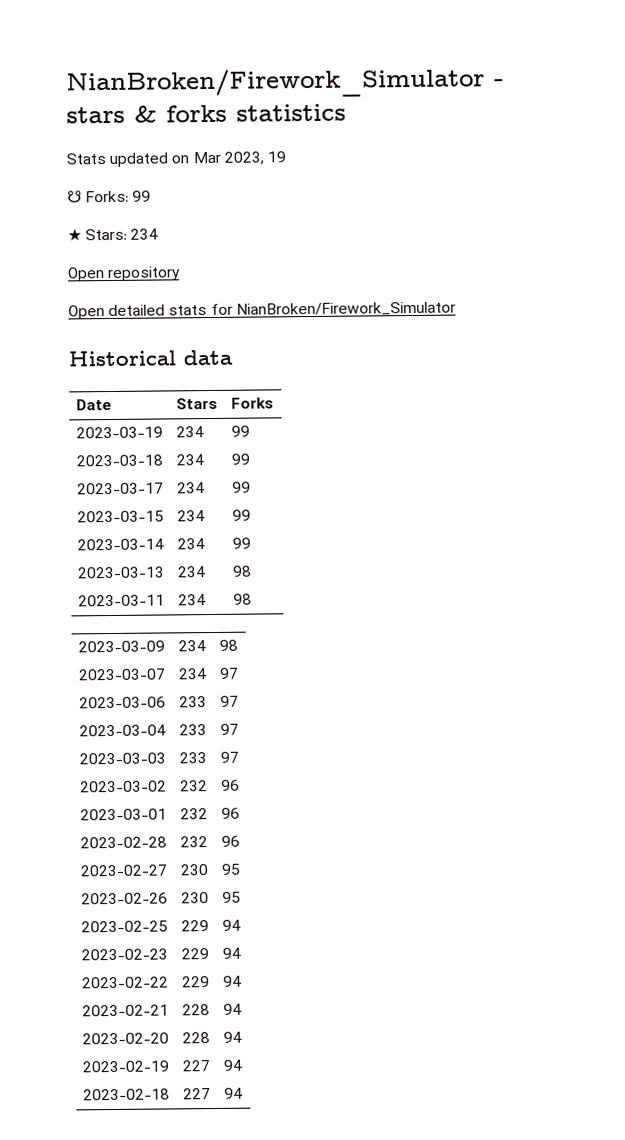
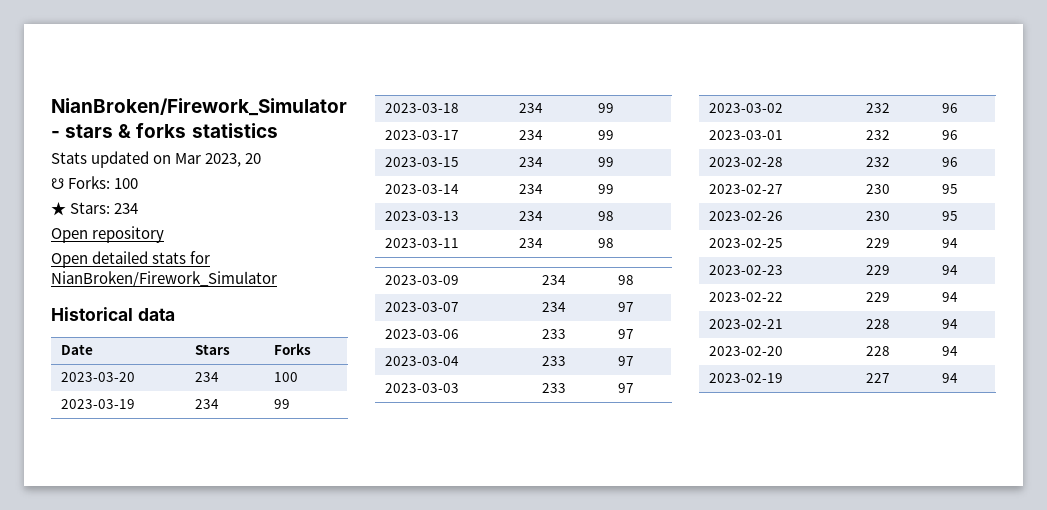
[266,151,286,163] 19 -> [245,153,262,164] 20
[132,190,152,202] 99 -> [114,178,139,189] 100
(274, 403) none -> [61,372,136,382] [195,372,220,382] [274,372,299,382] // 2023-03-20 | 234 | 100
[82,1088,170,1101] [182,1088,211,1100] [223,1087,243,1099] // 2023-02-18 | 227 | 94 -> (959, 378) none

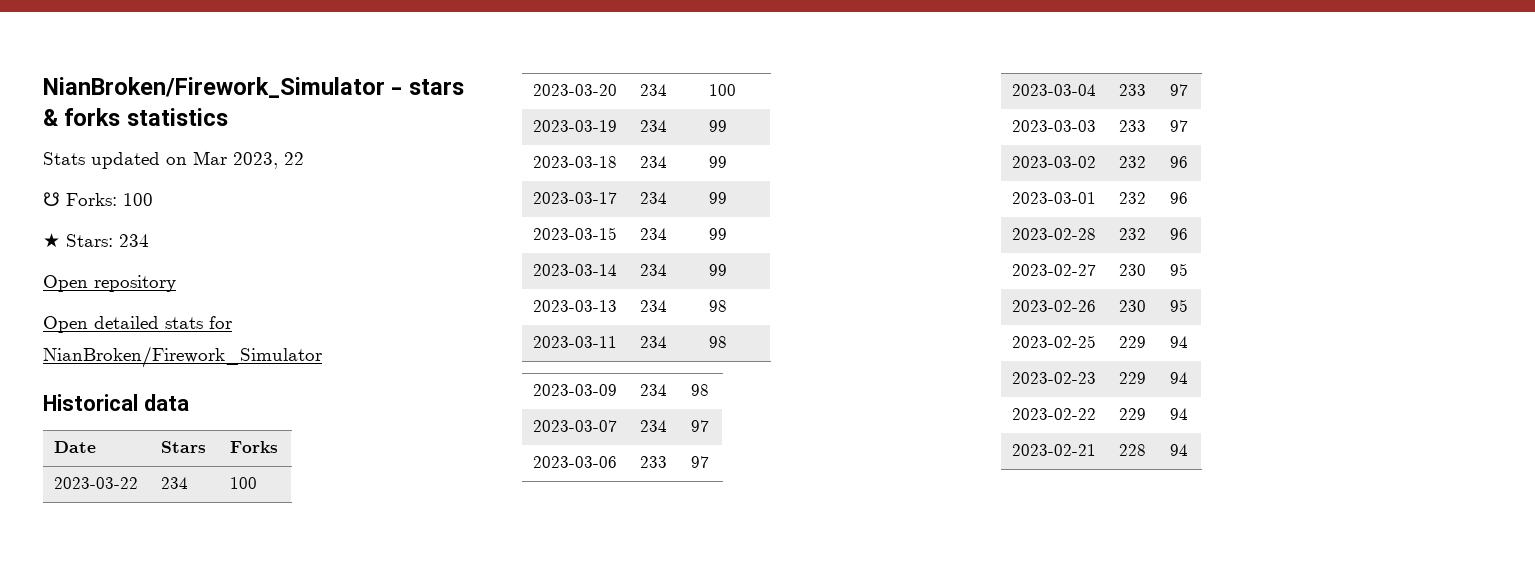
[245,153,262,164] 20 -> [284,152,304,165] 22
(312, 349) none -> [54,477,139,489] [161,477,189,489] [230,477,258,489] // 2023-03-22 | 234 | 100
[709,346,784,356] [866,346,891,356] [942,346,959,356] [709,373,784,383] [866,373,891,383] [942,373,959,383] // 2023-02-20 | 228 | 94 // 2023-02-19 | 227 | 94 -> (1189, 450) none

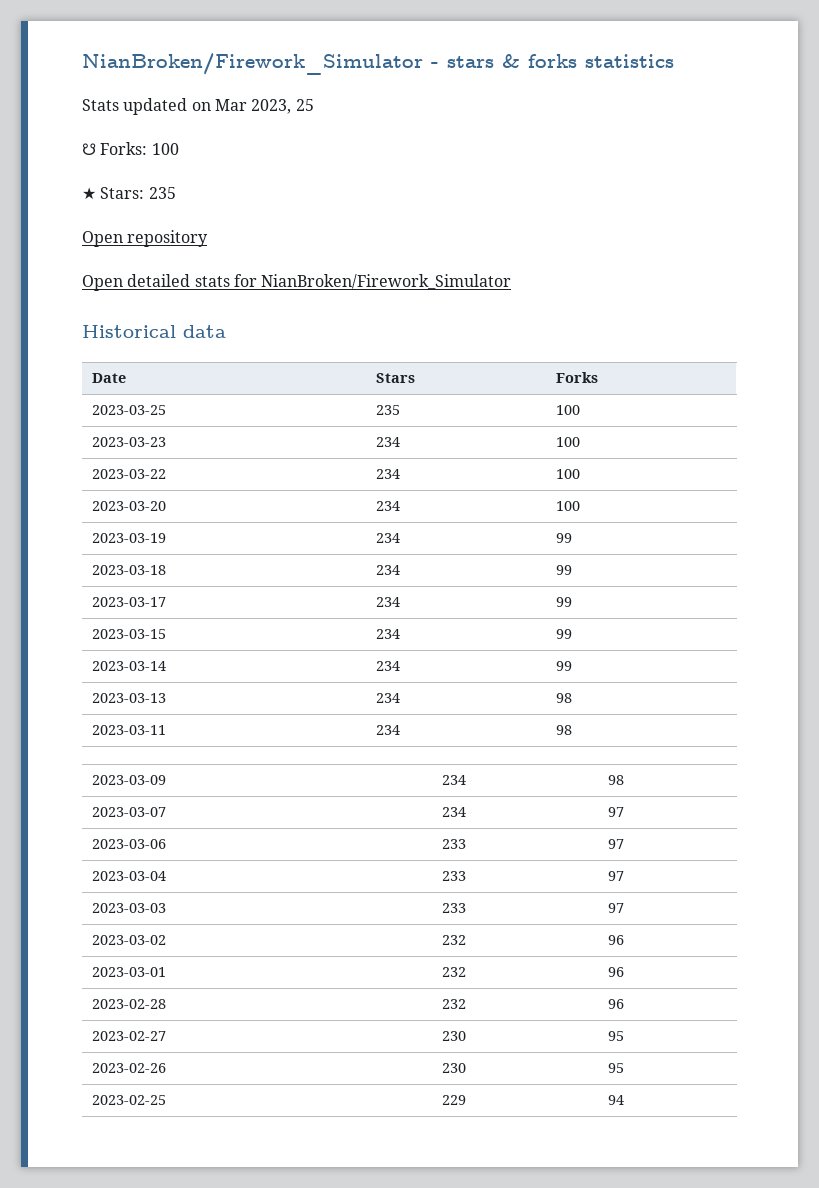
[284,152,304,165] 22 -> [295,99,314,111] 25
[119,234,149,247] 234 -> [148,187,176,199] 235
(279, 447) none -> [92,405,167,415] [376,405,401,415] [556,405,581,415] [92,437,167,447] [376,437,401,447] [556,437,581,447] // 2023-03-25 | 235 | 100 // 2023-03-23 | 234 | 100
[1012,372,1097,384] [1119,372,1147,384] [1170,372,1189,384] [1012,408,1097,420] [1119,408,1147,420] [1170,408,1189,420] [1012,444,1097,456] [1119,444,1147,456] [1170,444,1189,456] // 2023-02-23 | 229 | 94 // 2023-02-22 | 229 | 94 // 2023-02-21 | 228 | 94 -> (625, 1100) none

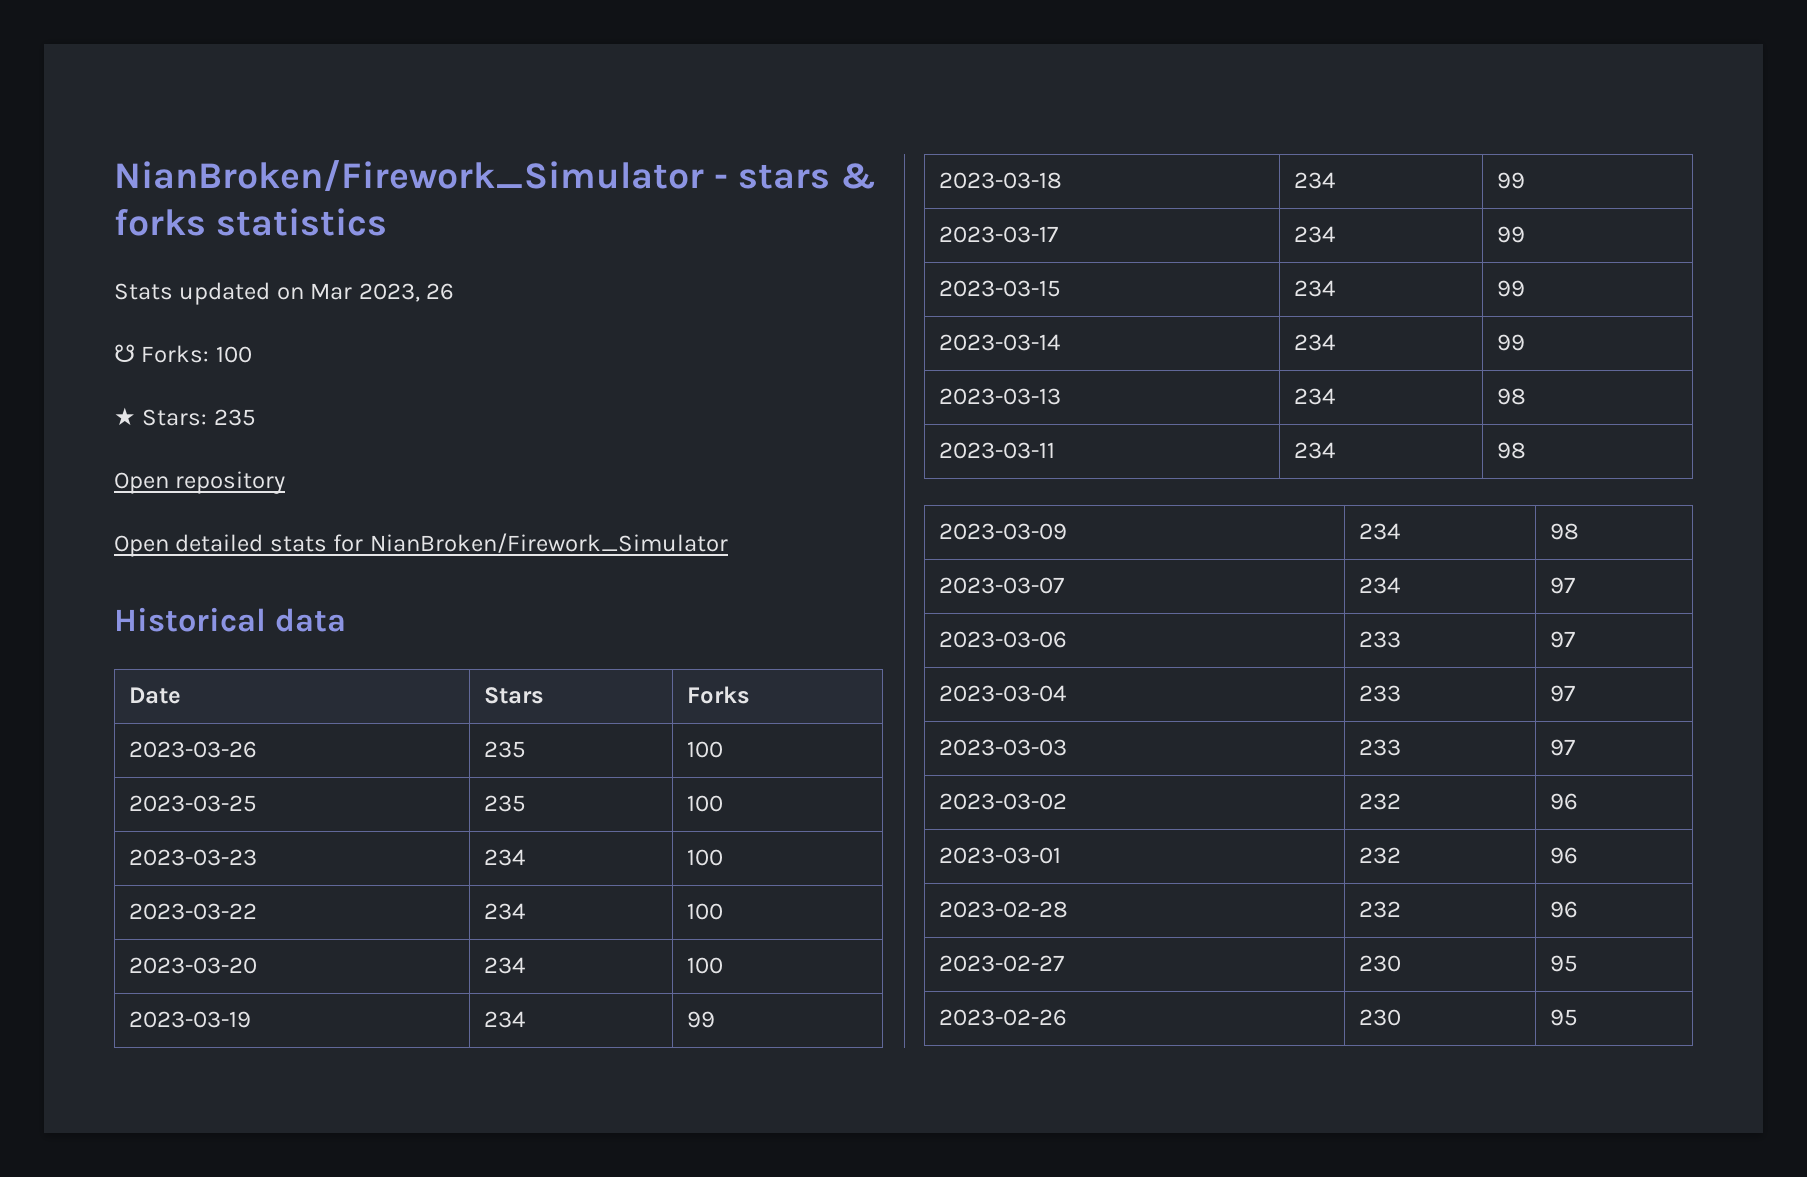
[295,99,314,111] 25 -> [426,283,455,300] 26
(599, 377) none -> [128,741,257,758] [483,741,526,758] [686,741,723,758] // 2023-03-26 | 235 | 100
[92,1095,167,1105] [442,1095,467,1105] [608,1095,625,1105] // 2023-02-25 | 229 | 94 -> (1578, 1017) none

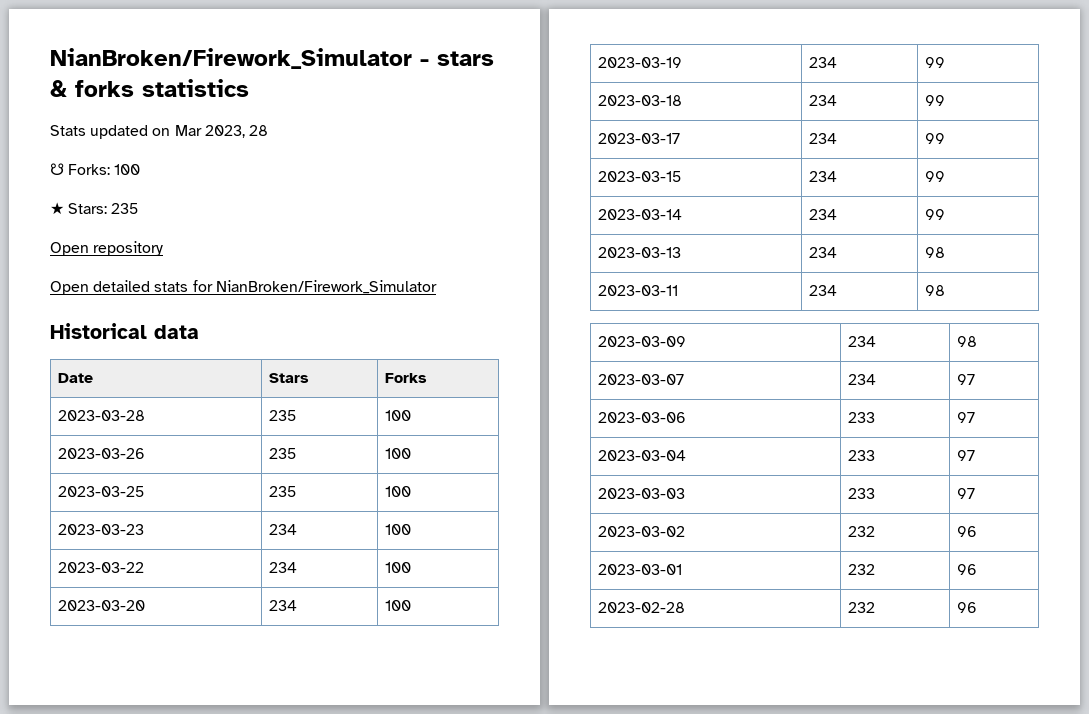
[426,283,455,300] 26 -> [248,125,268,136] 28
(750, 695) none -> [58,410,146,421] [269,410,297,421] [385,410,412,421] // 2023-03-28 | 235 | 100
[938,955,1064,972] [1358,955,1401,972] [1549,955,1578,972] [938,1009,1067,1026] [1358,1009,1401,1026] [1549,1009,1578,1026] // 2023-02-27 | 230 | 95 // 2023-02-26 | 230 | 95 -> (978, 607) none

